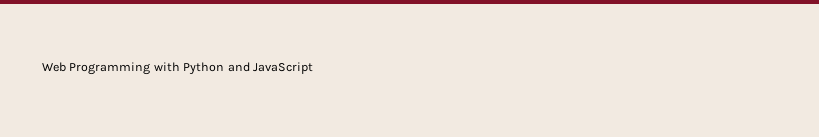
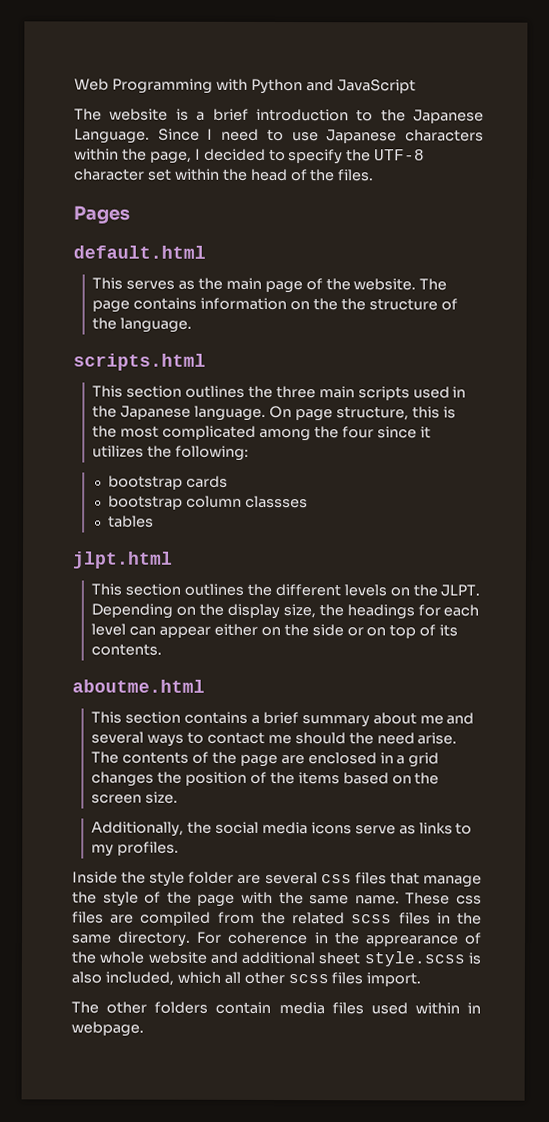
(313, 68) none -> [74,108,484,124] [74,128,485,144] [74,148,426,165] [73,168,375,182] [73,205,130,224] [73,245,206,259] [92,277,448,294] [92,297,458,313] [92,317,193,333] [73,353,206,371] [92,385,467,401] [92,405,456,422] [92,425,431,442] [92,445,249,461] [108,475,228,490] [108,495,308,510] [108,515,155,528] [72,551,173,569] [91,583,481,597] [91,603,480,620] [91,623,459,639] [91,643,163,656] [72,679,205,693] [91,711,475,728] [91,731,458,747] [91,751,440,768] [91,771,440,787] [91,791,179,804] [91,821,473,837] [91,841,180,857] [72,871,482,888] [72,891,483,907] [72,911,483,926] [71,931,482,947] [71,951,481,967] [71,971,422,987] [71,1001,481,1015] [71,1021,144,1037] // The website is a brief introduction to the Japanese Language. Since I need to use Japanese characters within the page, I decided to specify the UTF-8 character set within the head of the files. // Pages // default.html // This serves as the main page of the website. The page contains information on the the structure of the language. // scripts.html // This section outlines the three main scripts used in the Japanese language. On page structure, this is the most complicated among the four since it utilizes the following: // bootstrap cards // bootstrap column classses // tables // jlpt.html // This section outlines the different levels on the JLPT. Depending on the display size, the headings for each level can appear either on the side or on top of its contents. // aboutme.html // This section contains a brief summary about me and several ways to contact me should the need arise. The contents of the page are enclosed in a grid changes the position of the items based on the screen size. // Additionally, the social media icons serve as links to my profiles. // Inside the style folder are several css files that manage the style of the page with the same name. These css files are compiled from the related scss files in the same directory. For coherence in the apprearance of the whole website and additional sheet style.scss is also included, which all other scss files import. // The other folders contain media files used within in webpage.

